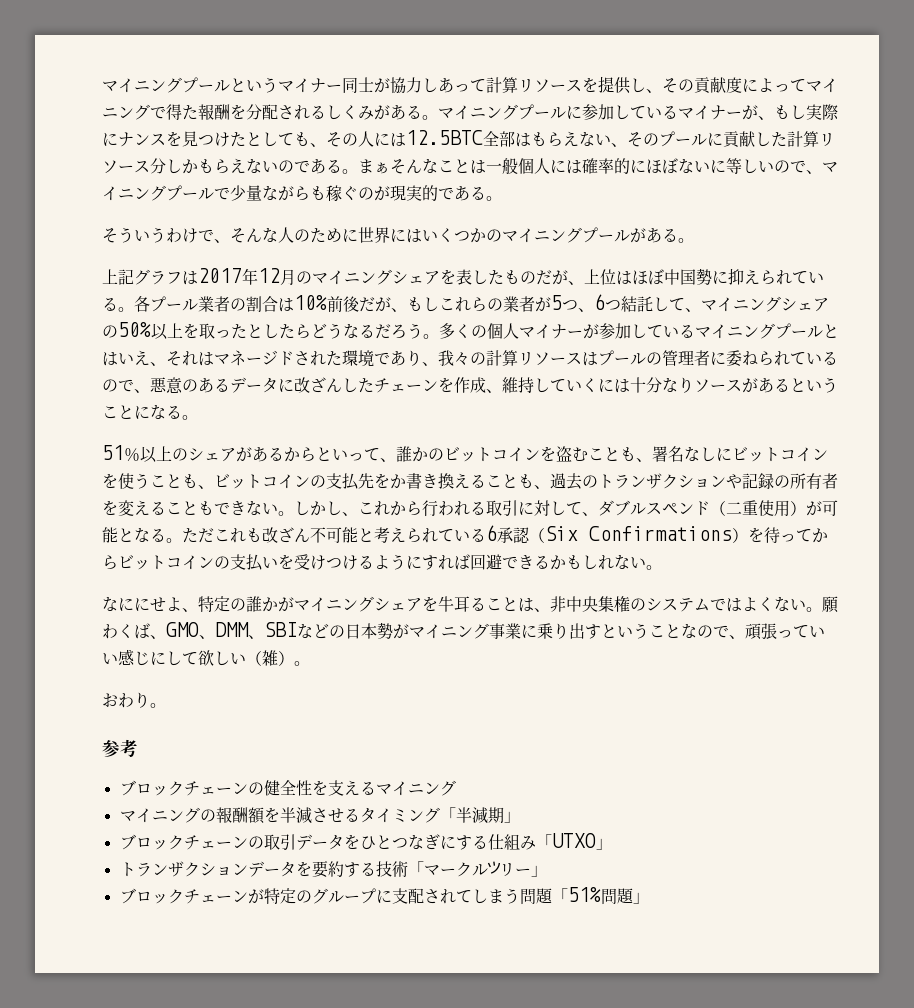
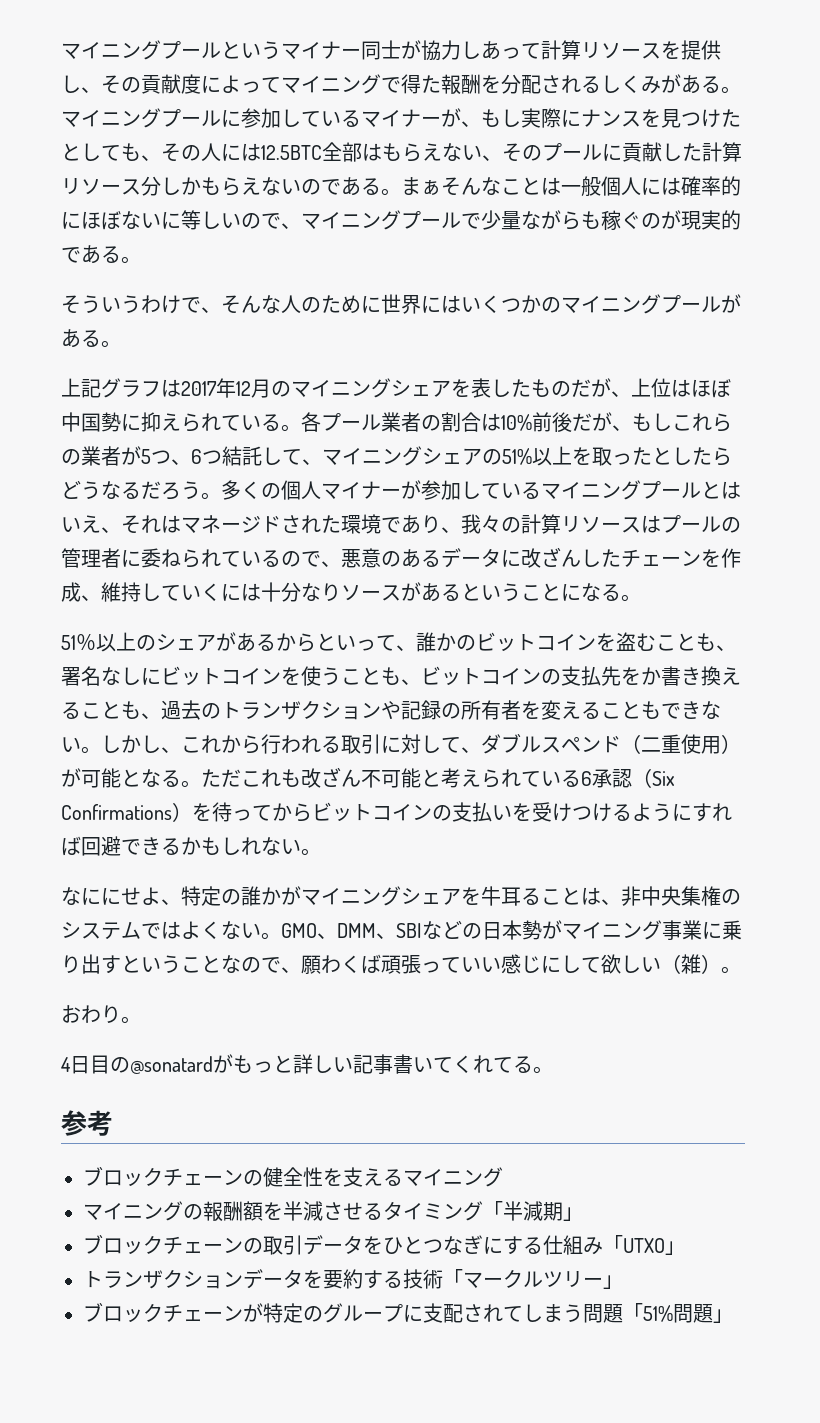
[118,322,151,337] 50% -> [502,448,532,465] 51%
[822,596,839,613] [102,623,166,639] 願わくば、 -> (281, 936) none
(745, 637) none -> [301,954,381,974] 願わくば
(166, 705) none -> [61,1054,553,1074] // 4日目の@sonatardがもっと詳しい記事書いてくれてる。

